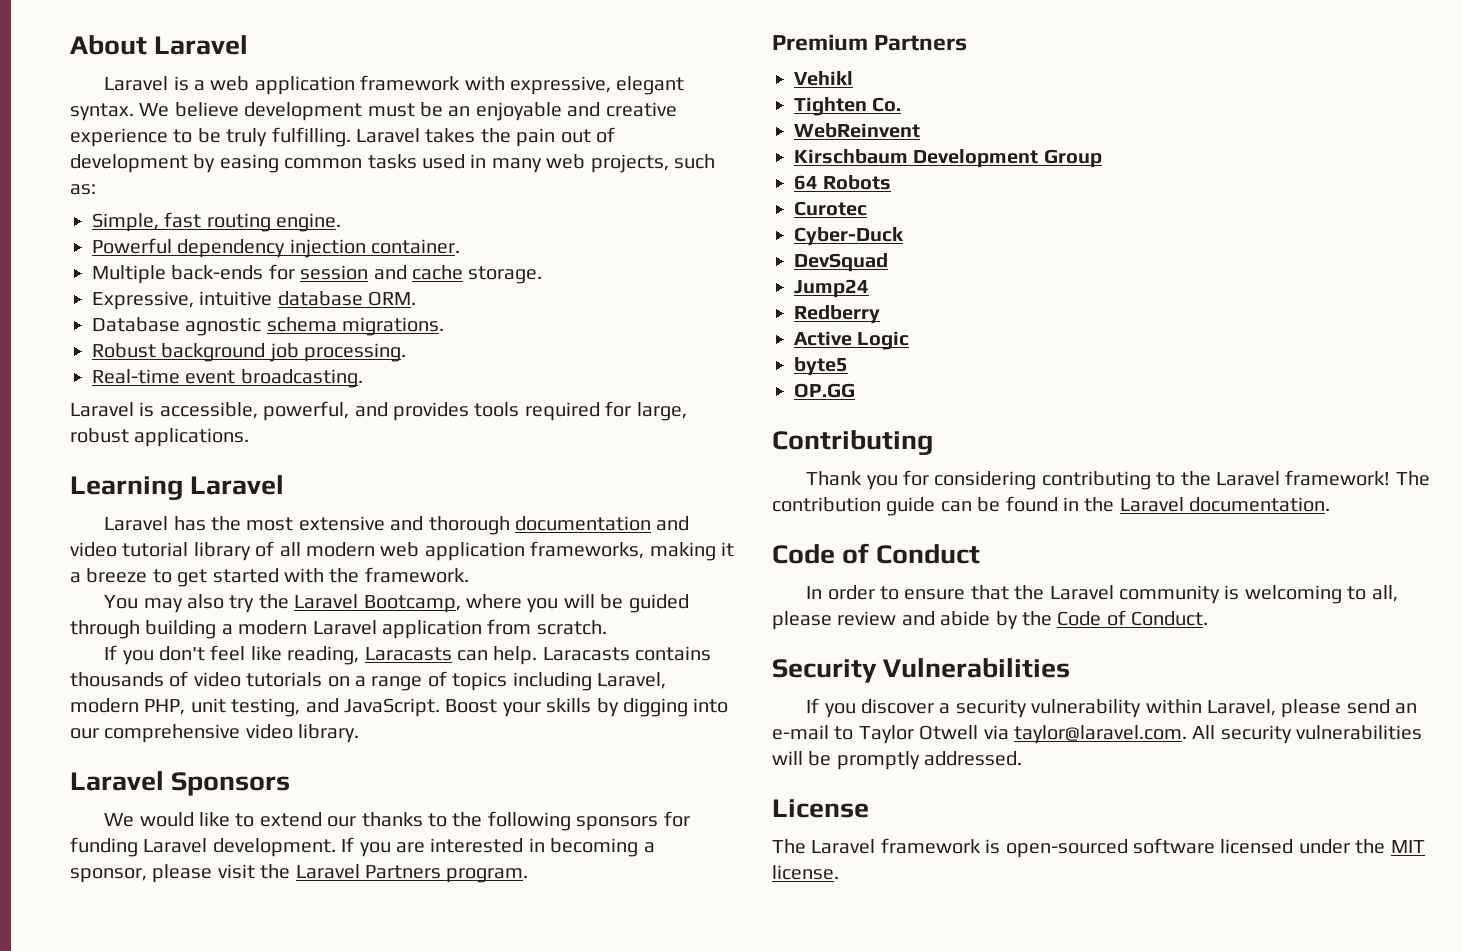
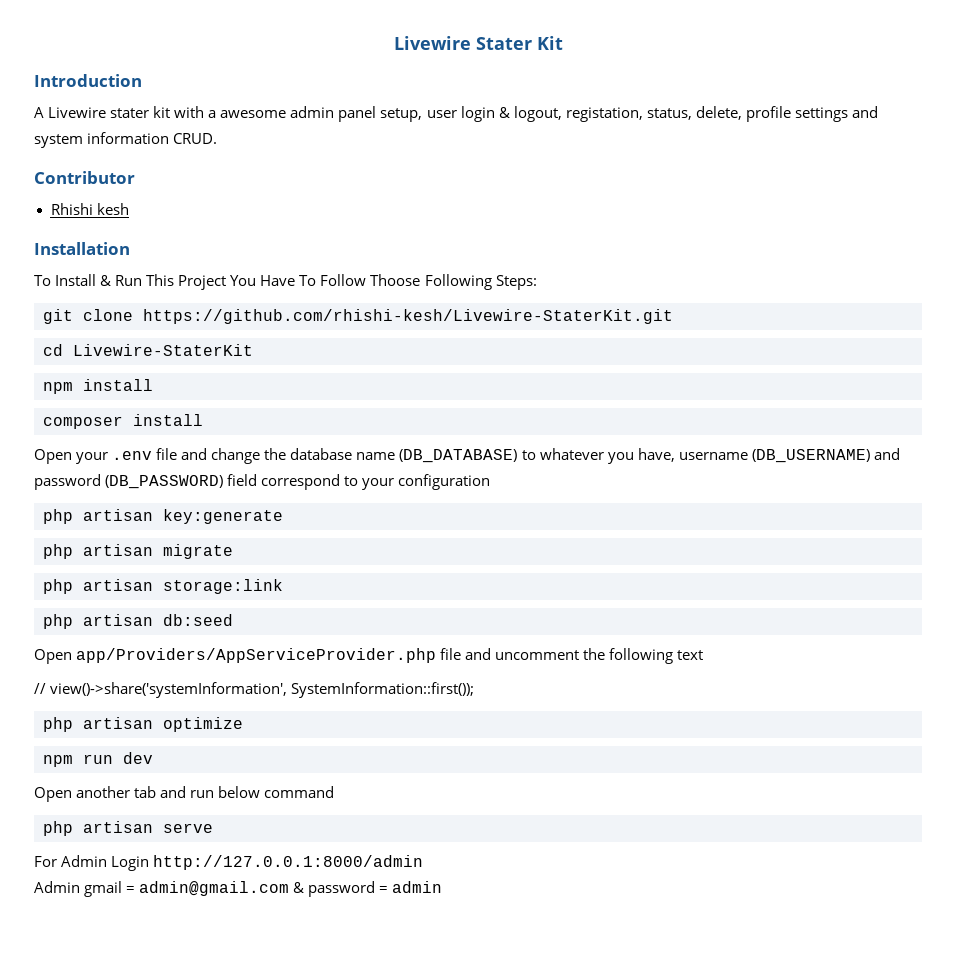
[70,35,249,55] [104,75,685,95] [70,102,677,121] [70,127,615,147] [70,154,715,173] [70,184,96,195] [92,212,342,232] [92,238,461,258] [92,264,543,284] [92,291,417,310] [92,317,445,336] [92,343,407,362] [92,369,363,388] [70,401,687,421] [70,428,250,447] [70,475,285,500] [104,516,690,535] [70,541,734,561] [70,567,469,587] [104,594,689,613] [70,619,607,639] [104,645,712,665] [70,671,666,691] [70,698,729,717] [70,724,360,743] [70,771,291,796] [104,811,690,831] [70,837,655,857] [70,864,529,883] [772,34,968,51] [794,71,853,86] [794,97,902,116] [794,123,920,138] [794,149,1102,168] [794,175,892,190] [794,201,867,216] [794,227,904,246] [794,253,888,272] [794,279,869,298] [794,305,880,324] [794,331,910,350] [794,357,848,376] [794,383,855,398] [772,430,933,455] [806,470,1430,490] [772,496,1331,516] [772,543,980,564] [806,585,1398,604] [772,610,1209,630] [772,658,1071,683] [806,698,1418,718] [772,725,1423,744] [772,751,1023,770] [772,799,869,818] [772,838,1425,858] [772,865,839,880] About Laravel // Laravel is a web application framework with expressive, elegant syntax. We believe development must be an enjoyable and creative experience to be truly fulfilling. Laravel takes the pain out of development by easing common tasks used in many web projects, such as: // Simple, fast routing engine. // Powerful dependency injection container. // Multiple back-ends for session and cache storage. // Expressive, intuitive database ORM. // Database agnostic schema migrations. // Robust background job processing. // Real-time event broadcasting. // Laravel is accessible, powerful, and provides tools required for large, robust applications. // Learning Laravel // Laravel has the most extensive and thorough documentation and video tutorial library of all modern web application frameworks, making it a breeze to get started with the framework. // You may also try the Laravel Bootcamp, where you will be guided through building a modern Laravel application from scratch. // If you don't feel like reading, Laracasts can help. Laracasts contains thousands of video tutorials on a range of topics including Laravel, modern PHP, unit testing, and JavaScript. Boost your skills by digging into our comprehensive video library. // Laravel Sponsors // We would like to extend our thanks to the following sponsors for funding Laravel development. If you are interested in becoming a sponsor, please visit the Laravel Partners program. // Premium Partners // Vehikl // Tighten Co. // WebReinvent // Kirschbaum Development Group // 64 Robots // Curotec // Cyber-Duck // DevSquad // Jump24 // Redberry // Active Logic // byte5 // OP.GG // Contributing // Thank you for considering contributing to the Laravel framework! The contribution guide can be found in the Laravel documentation. // Code of Conduct // In order to ensure that the Laravel community is welcoming to all, please review and abide by the Code of Conduct. // Security Vulnerabilities // If you discover a security vulnerability within Laravel, please send an e-mail to Taylor Otwell via taylor@laravel.com. All security vulnerabilities will be promptly addressed. // License // The Laravel framework is open-sourced software licensed under the MIT license. -> [393,36,563,50] [34,74,142,87] [34,106,878,122] [34,132,218,148] [34,171,135,184] [50,203,129,215] [34,242,130,255] [34,274,537,290] [43,309,673,324] [43,344,253,356] [43,379,153,394] [43,414,203,429] [34,448,900,464] [34,474,491,490] [43,509,283,524] [43,544,233,559] [43,579,283,594] [43,614,233,629] [34,648,704,664] [34,682,475,698] [43,717,243,732] [43,752,153,767] [34,786,335,802] [43,821,213,836] [34,855,424,871] [34,881,443,897] Livewire Stater Kit // Introduction // A Livewire stater kit with a awesome admin panel setup, user login & logout, registation, status, delete, profile settings and system information CRUD. // Contributor // Rhishi kesh // Installation // To Install & Run This Project You Have To Follow Thoose Following Steps: // git clone https://github.com/rhishi-kesh/Livewire-StaterKit.git // cd Livewire-StaterKit // npm install // composer install // Open your .env file and change the database name (DB_DATABASE) to whatever you have, username (DB_USERNAME) and password (DB_PASSWORD) field correspond to your configuration // php artisan key:generate // php artisan migrate // php artisan storage:link // php artisan db:seed // Open app/Providers/AppServiceProvider.php file and uncomment the following text // // view()->share('systemInformation', SystemInformation::first()); // php artisan optimize // npm run dev // Open another tab and run below command // php artisan serve // For Admin Login http://127.0.0.1:8000/admin // Admin gmail = admin@gmail.com & password = admin

